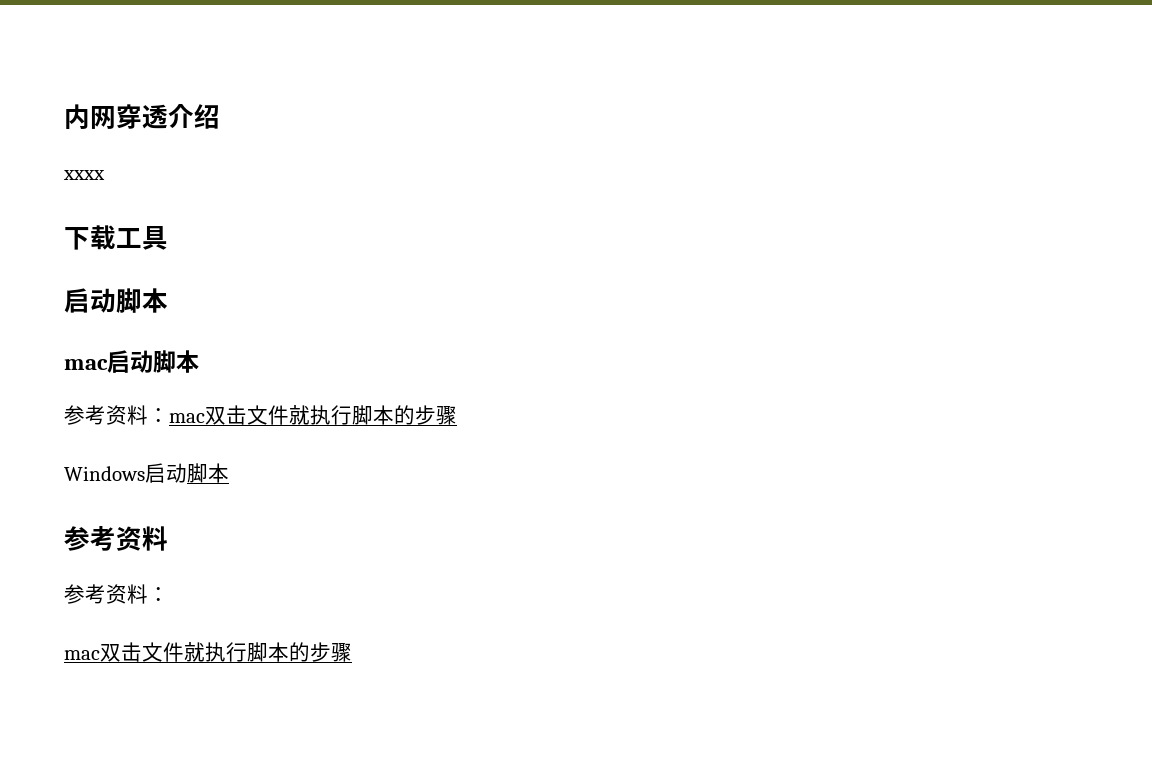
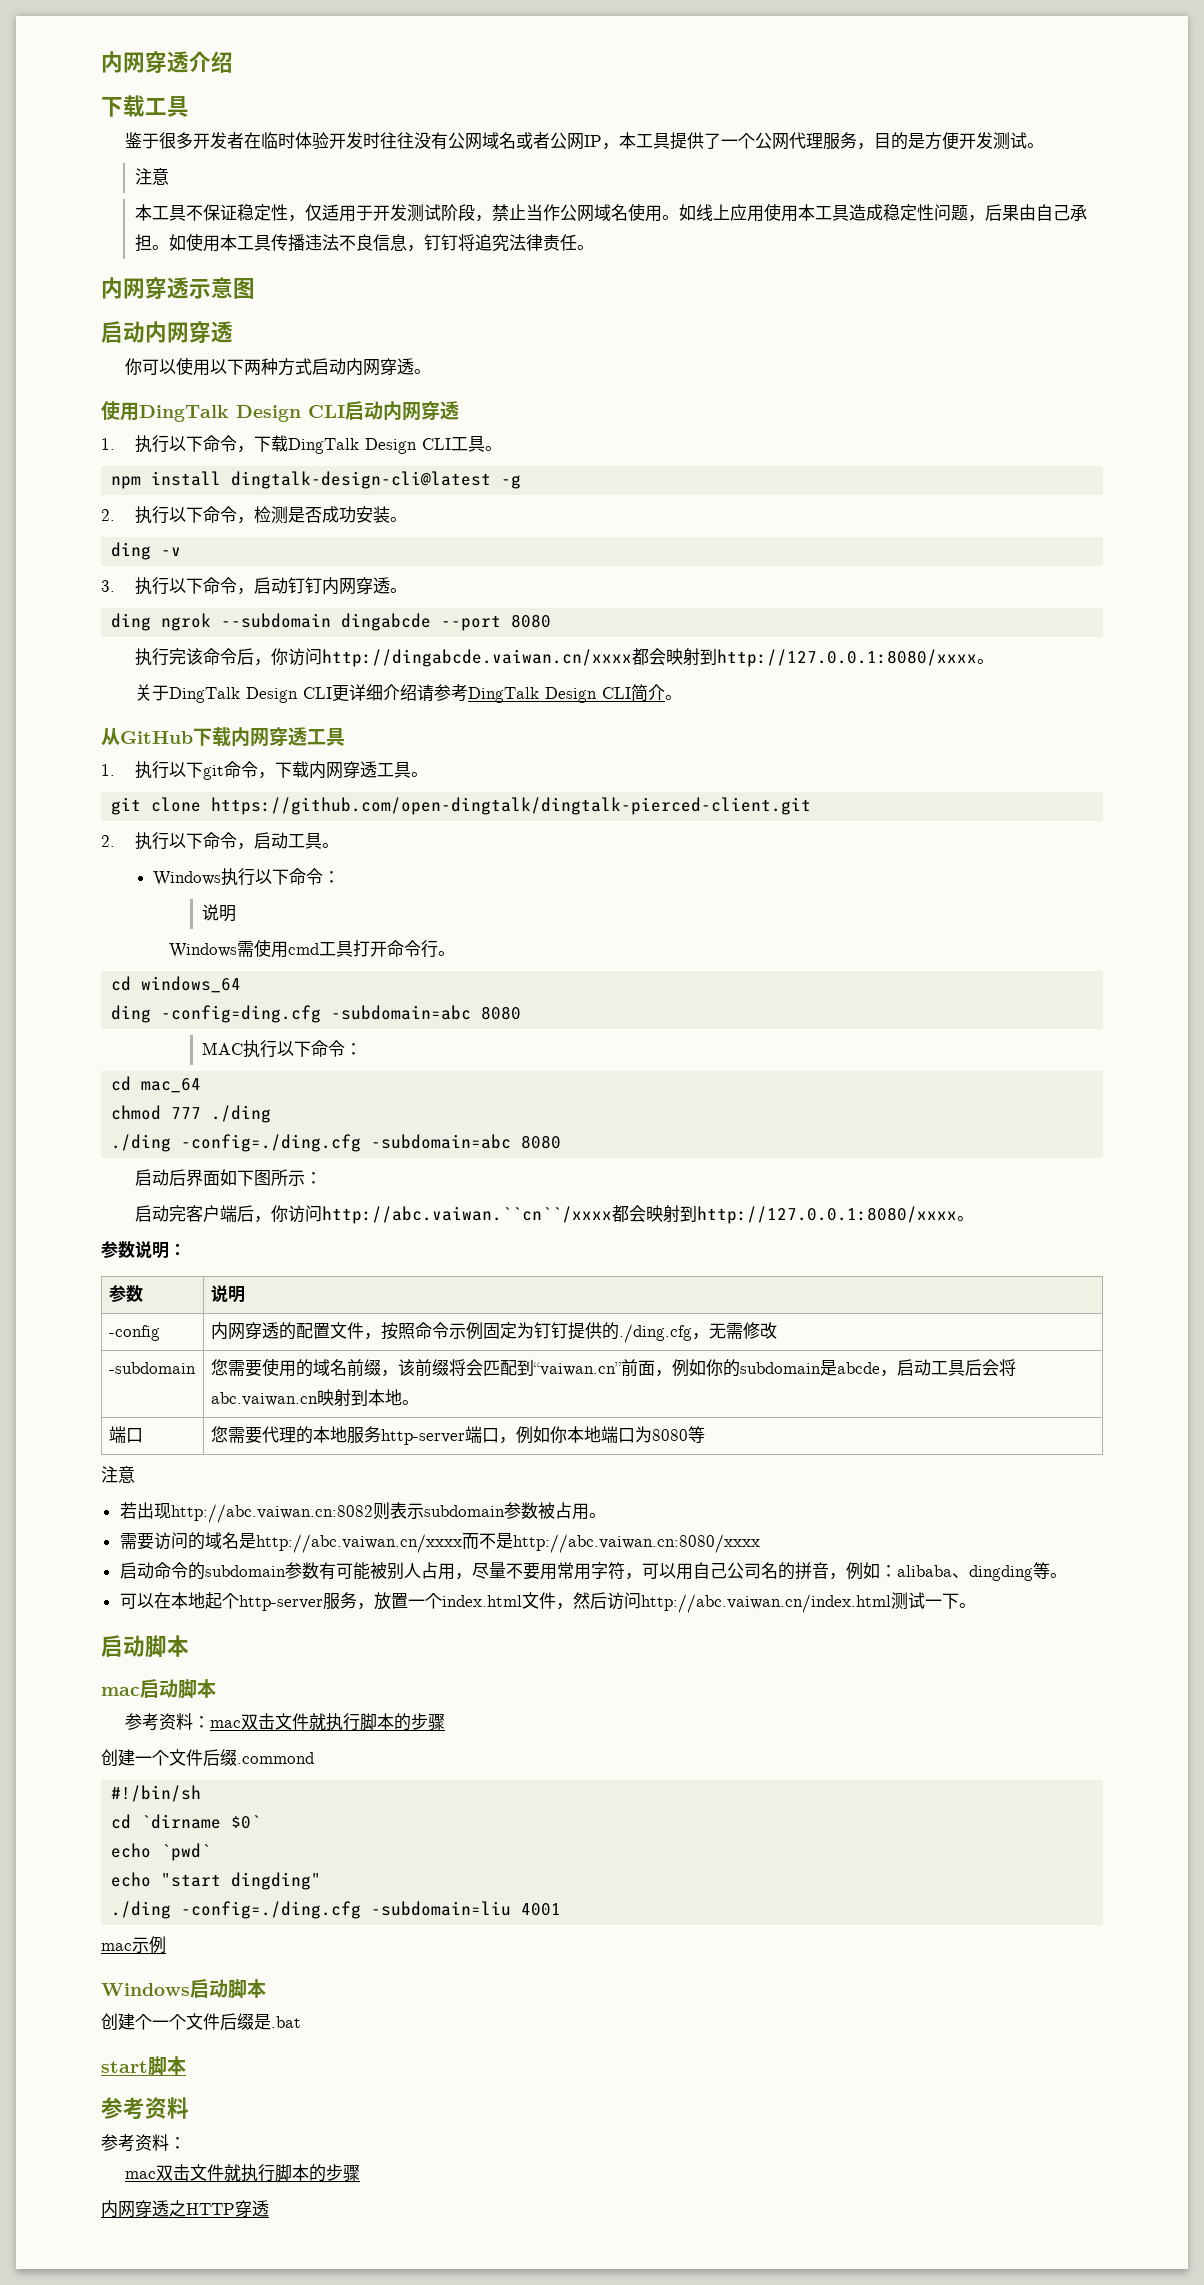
[63,170,105,180] // xxxx -> (233, 62) none
(168, 238) none -> [124,132,1044,150] [134,168,169,185] [134,203,1087,222] [134,233,594,252] [101,277,255,299] [101,321,233,343] [124,357,431,376] [101,401,459,422] [101,435,502,454] [111,471,522,489] [101,506,407,524] [111,542,182,560] [101,577,407,595] [111,613,552,631] [134,648,994,667] [134,684,682,703] [101,727,345,747] [101,761,428,780] [111,797,812,815] [101,832,339,850] [153,868,341,886] [202,904,237,922] [168,939,455,958] [111,976,242,993] [111,1005,522,1023] [202,1040,363,1058] [111,1076,202,1093] [111,1105,272,1123] [111,1134,562,1152] [134,1169,322,1186] [134,1205,974,1224] [101,1241,186,1259] [108,1285,143,1302] [210,1285,245,1303] [108,1325,160,1341] [210,1322,777,1343] [108,1362,196,1374] [210,1358,1016,1377] [210,1389,419,1407] [108,1426,143,1443] [210,1426,705,1445] [101,1466,135,1483] [119,1502,606,1523] [119,1532,760,1553] [119,1562,1067,1581] [119,1592,976,1613] // 鉴于很多开发者在临时体验开发时往往没有公网域名或者公网IP，本工具提供了一个公网代理服务，目的是方便开发测试。 // 注意 // 本工具不保证稳定性，仅适用于开发测试阶段，禁止当作公网域名使用。如线上应用使用本工具造成稳定性问题，后果由自己承担。如使用本工具传播违法不良信息，钉钉将追究法律责任。 // 内网穿透示意图 // 启动内网穿透 // 你可以使用以下两种方式启动内网穿透。 // 使用DingTalk Design CLI启动内网穿透 // 1.执行以下命令，下载DingTalk Design CLI工具。 // npm install dingtalk-design-cli@latest -g // 2.执行以下命令，检测是否成功安装。 // ding -v // 3.执行以下命令，启动钉钉内网穿透。 // ding ngrok --subdomain dingabcde --port 8080 // 执行完该命令后，你访问http://dingabcde.vaiwan.cn/xxxx都会映射到http://127.0.0.1:8080/xxxx。 // 关于DingTalk Design CLI更详细介绍请参考DingTalk Design CLI简介。 // 从GitHub下载内网穿透工具 // 1.执行以下git命令，下载内网穿透工具。 // git clone https://github.com/open-dingtalk/dingtalk-pierced-client.git // 2.执行以下命令，启动工具。 // Windows执行以下命令： // 说明 // Windows需使用cmd工具打开命令行。 // cd windows_64 // ding -config=ding.cfg -subdomain=abc 8080 // MAC执行以下命令： // cd mac_64 // chmod 777 ./ding // ./ding -config=./ding.cfg -subdomain=abc 8080 // 启动后界面如下图所示： // 启动完客户端后，你访问http://abc.vaiwan.``cn``/xxxx都会映射到http://127.0.0.1:8080/xxxx。 // 参数说明： // 参数 | 说明 // -config | 内网穿透的配置文件，按照命令示例固定为钉钉提供的./ding.cfg，无需修改 // -subdomain | 您需要使用的域名前缀，该前缀将会匹配到“vaiwan.cn”前面，例如你的subdomain是abcde，启动工具后会将abc.vaiwan.cn映射到本地。 // 端口 | 您需要代理的本地服务http-server端口，例如你本地端口为8080等 // 注意 // 若出现http://abc.vaiwan.cn:8082则表示subdomain参数被占用。 // 需要访问的域名是http://abc.vaiwan.cn/xxxx而不是http://abc.vaiwan.cn:8080/xxxx // 启动命令的subdomain参数有可能被别人占用，尽量不要用常用字符，可以用自己公司名的拼音，例如：alibaba、dingding等。 // 可以在本地起个http-server服务，放置一个index.html文件，然后访问http://abc.vaiwan.cn/index.html测试一下。
[64,463,187,483] Windows启动 -> [101,1749,314,1767] [111,1785,202,1802] [111,1814,262,1829] [111,1843,212,1861] [111,1872,322,1890] [111,1901,562,1919] [101,1936,166,1954] [101,1979,266,1999] [101,2013,301,2031] [101,2061,148,2073] 创建一个文件后缀.commond // #!/bin/sh // cd `dirname $0` // echo `pwd` // echo "start dingding" // ./ding -config=./ding.cfg -subdomain=liu 4001 // mac示例 // Windows启动脚本 // 创建个一个文件后缀是.bat // start
(352, 652) none -> [101,2200,269,2218] // 内网穿透之HTTP穿透

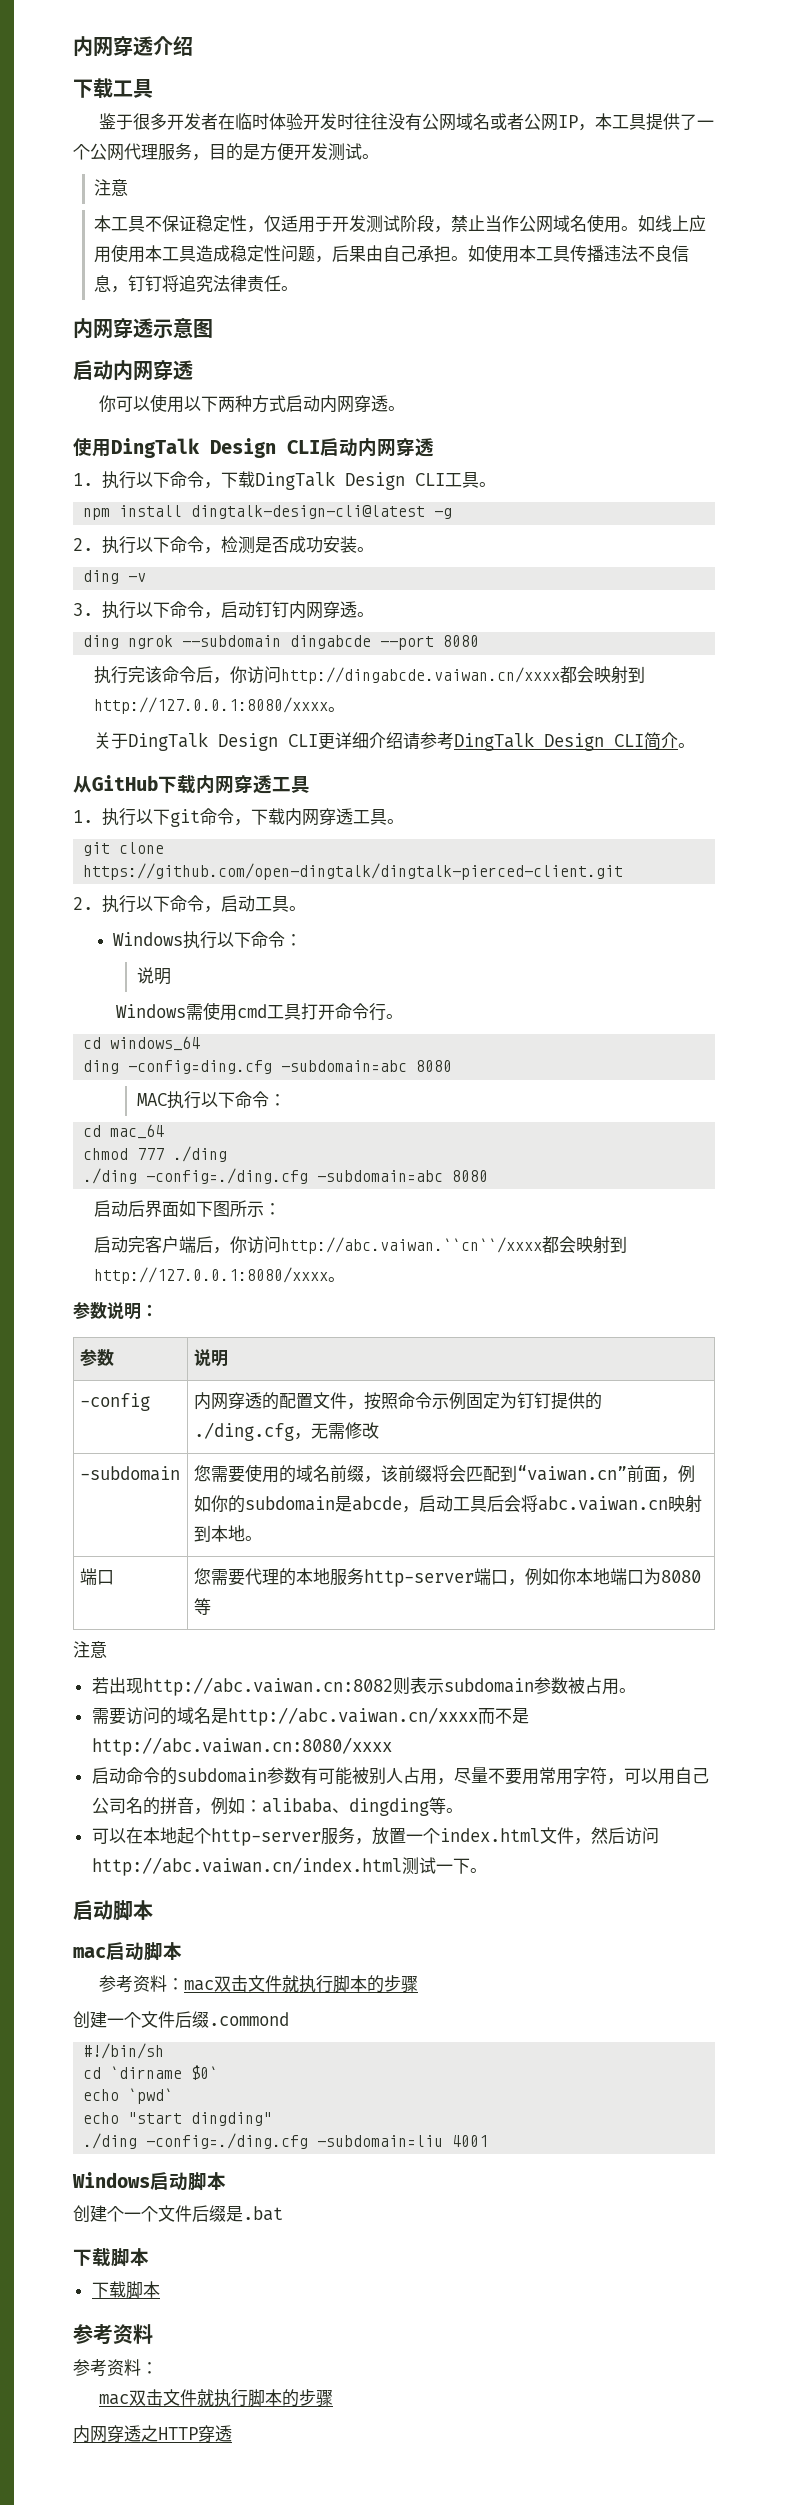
[101,1936,166,1954] // mac示例 -> (489, 2141) none
[101,2061,148,2073] start -> [73,2248,149,2267] [91,2281,126,2298] 下载脚本 // 下载

